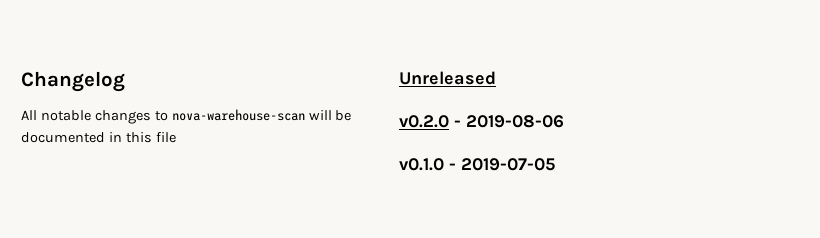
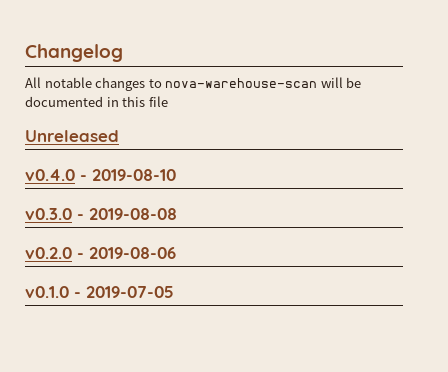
(496, 78) none -> [25,169,176,181] [25,208,177,220] // v0.4.0 - 2019-08-10 // v0.3.0 - 2019-08-08

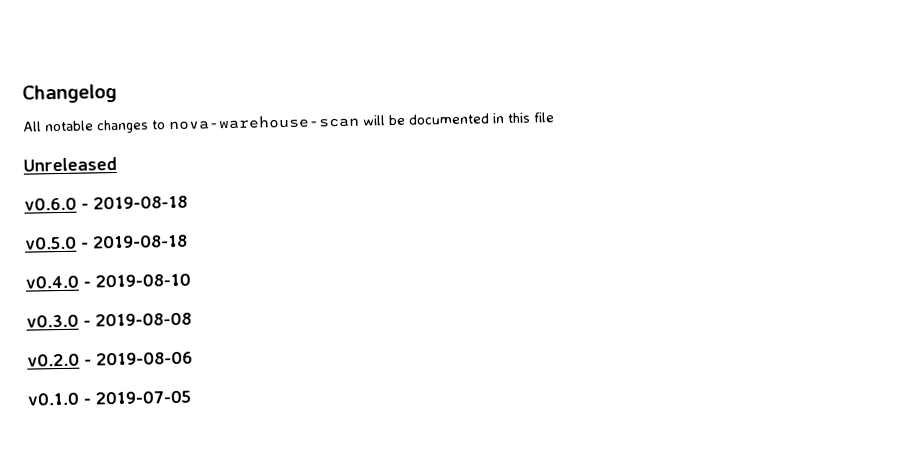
(119, 136) none -> [24,195,188,211] [25,234,188,250] // v0.6.0 - 2019-08-18 // v0.5.0 - 2019-08-18

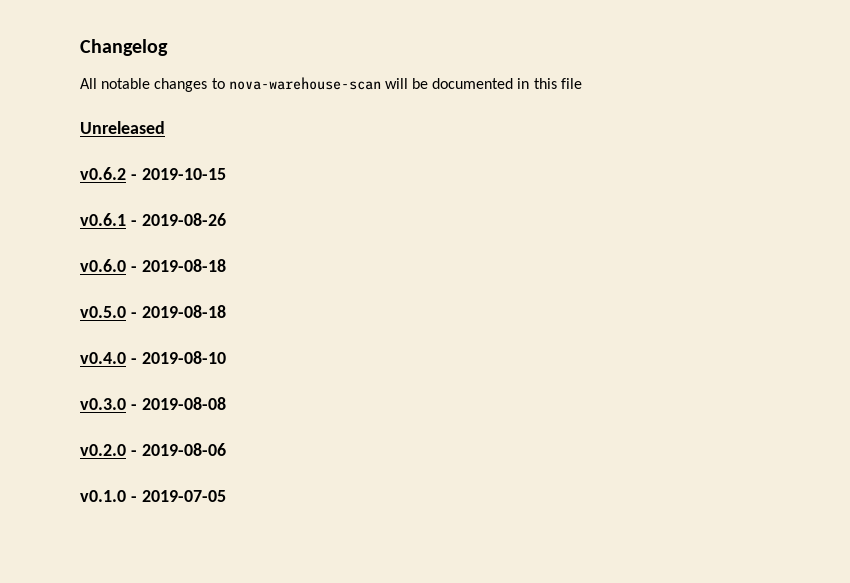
(117, 164) none -> [80,167,226,180] [80,213,226,226] // v0.6.2 - 2019-10-15 // v0.6.1 - 2019-08-26

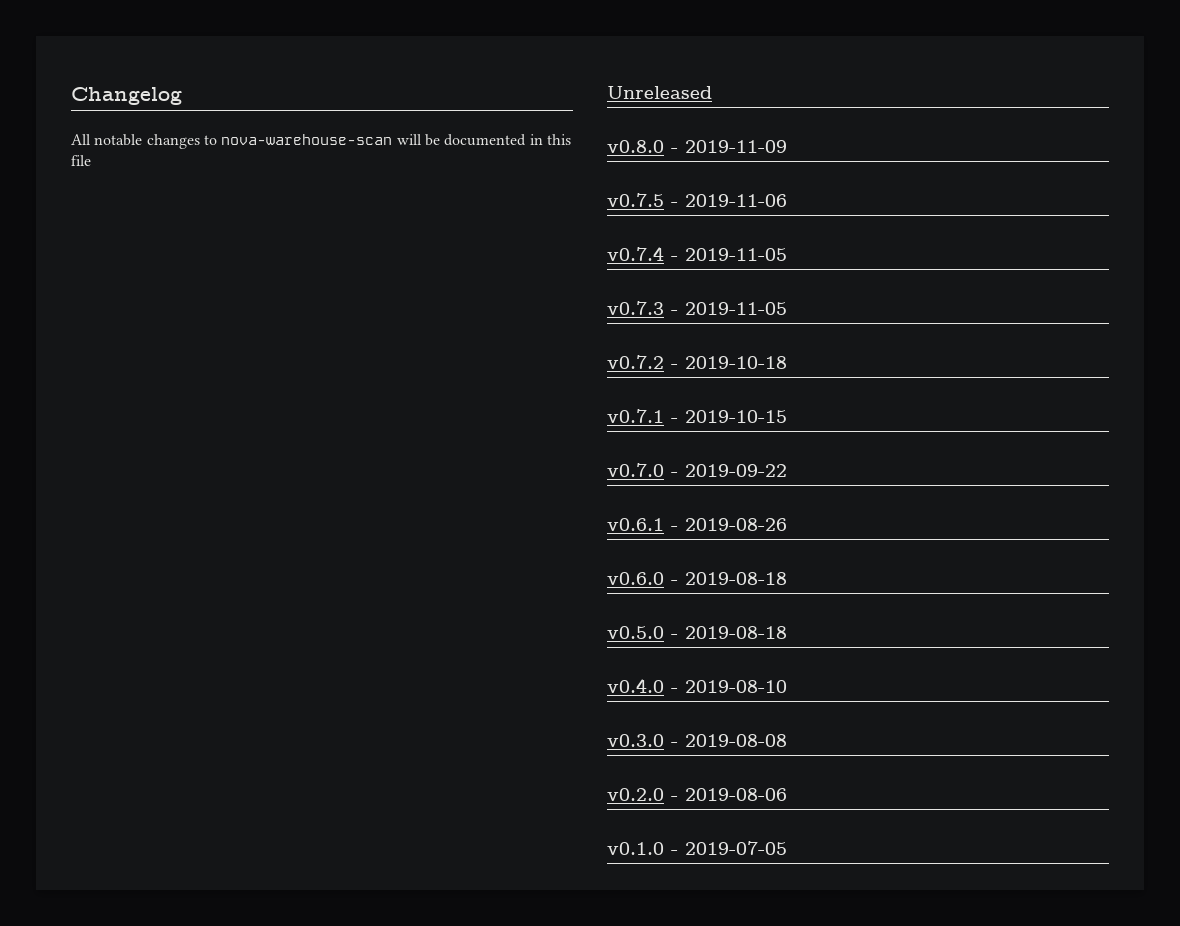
[80,167,126,180] v0.6.2 -> [607,140,787,153] [607,193,787,207] [607,246,787,261] [607,301,787,315] [607,355,787,369] [607,409,664,423] v0.8.0 - 2019-11-09 // v0.7.5 - 2019-11-06 // v0.7.4 - 2019-11-05 // v0.7.3 - 2019-11-05 // v0.7.2 - 2019-10-18 // v0.7.1
(226, 174) none -> [607,463,787,477] // v0.7.0 - 2019-09-22

